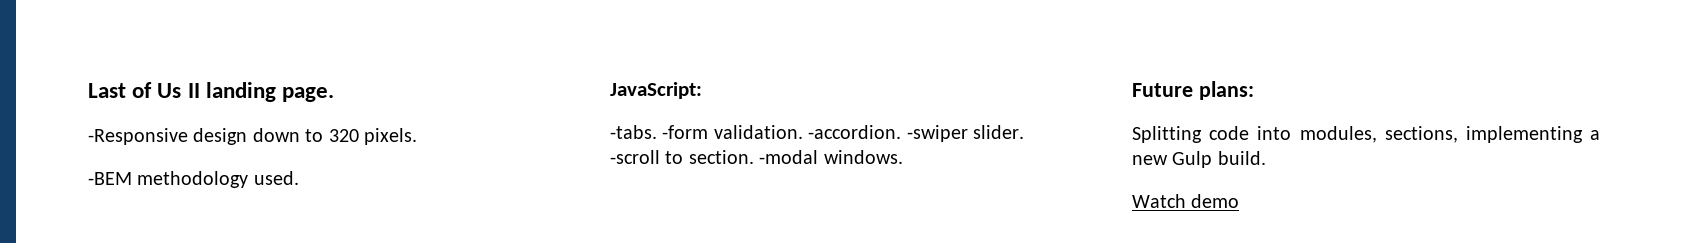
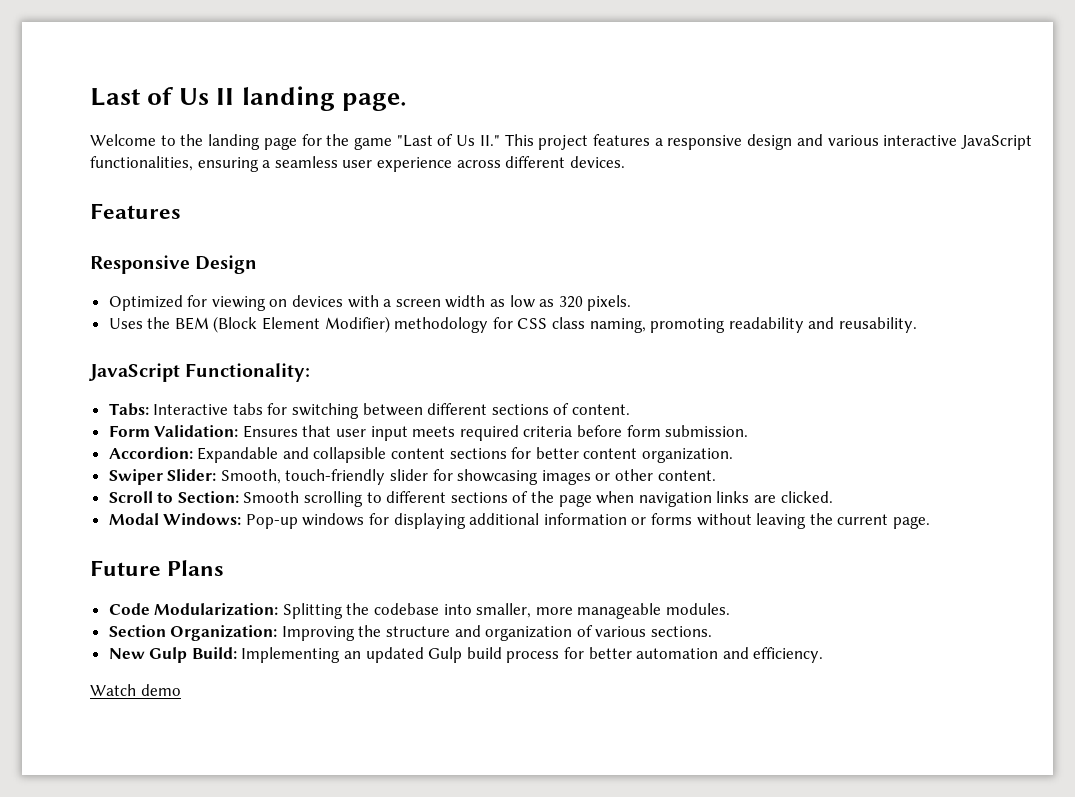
[88,128,417,145] [88,171,299,188] [610,82,702,99] [610,125,1024,142] [610,150,903,164] [1132,81,1254,100] [1132,126,1600,143] [1132,151,1266,168] -Responsive design down to 320 pixels. // -BEM methodology used. // JavaScript: // -tabs. -form validation. -accordion. -swiper slider. -scroll to section. -modal windows. // Future plans: // Splitting code into modules, sections, implementing a new Gulp build. -> [90,134,1032,150] [90,156,625,172] [90,203,181,219] [90,255,258,274] [108,295,632,311] [108,316,917,333] [89,363,311,382] [108,403,631,419] [108,425,749,441] [108,447,734,463] [108,469,716,485] [108,491,833,507] [108,513,930,529] [90,560,225,576] [108,603,731,619] [108,625,713,641] [108,647,824,663] Welcome to the landing page for the game "Last of Us II." This project features a responsive design and various interactive JavaScript functionalities, ensuring a seamless user experience across different devices. // Features // Responsive Design // Optimized for viewing on devices with a screen width as low as 320 pixels. // Uses the BEM (Block Element Modifier) methodology for CSS class naming, promoting readability and reusability. // JavaScript Functionality: // Tabs: Interactive tabs for switching between different sections of content. // Form Validation: Ensures that user input meets required criteria before form submission. // Accordion: Expandable and collapsible content sections for better content organization. // Swiper Slider: Smooth, touch-friendly slider for showcasing images or other content. // Scroll to Section: Smooth scrolling to different sections of the page when navigation links are clicked. // Modal Windows: Pop-up windows for displaying additional information or forms without leaving the current page. // Future Plans // Code Modularization: Splitting the codebase into smaller, more manageable modules. // Section Organization: Improving the structure and organization of various sections. // New Gulp Build: Implementing an updated Gulp build process for better automation and efficiency.

